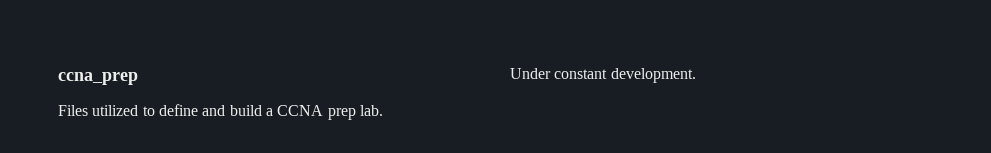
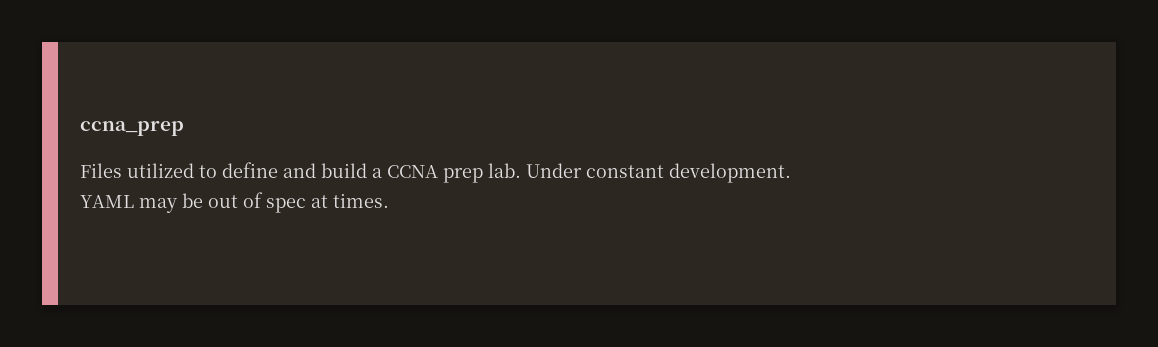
(383, 110) // -> (521, 170) none
(696, 75) none -> [80,192,389,213] // YAML may be out of spec at times.

